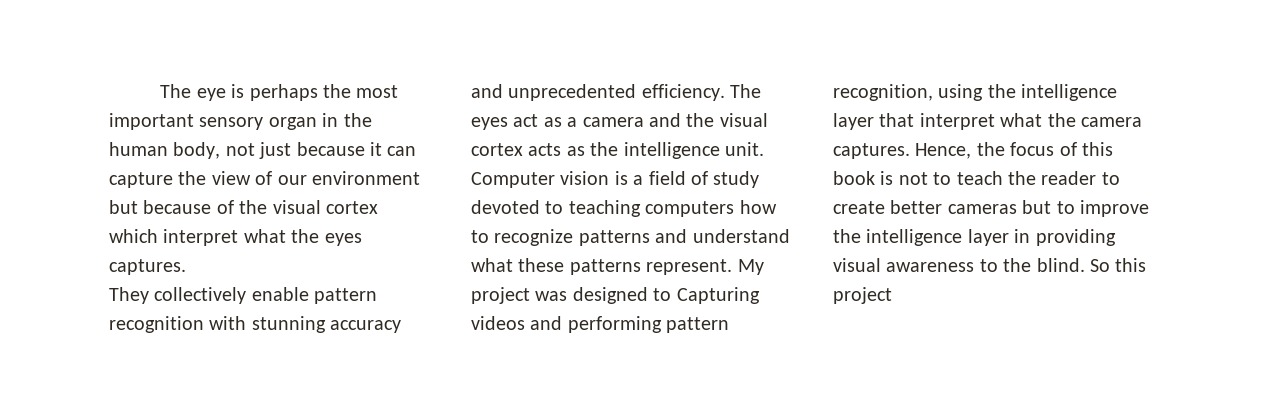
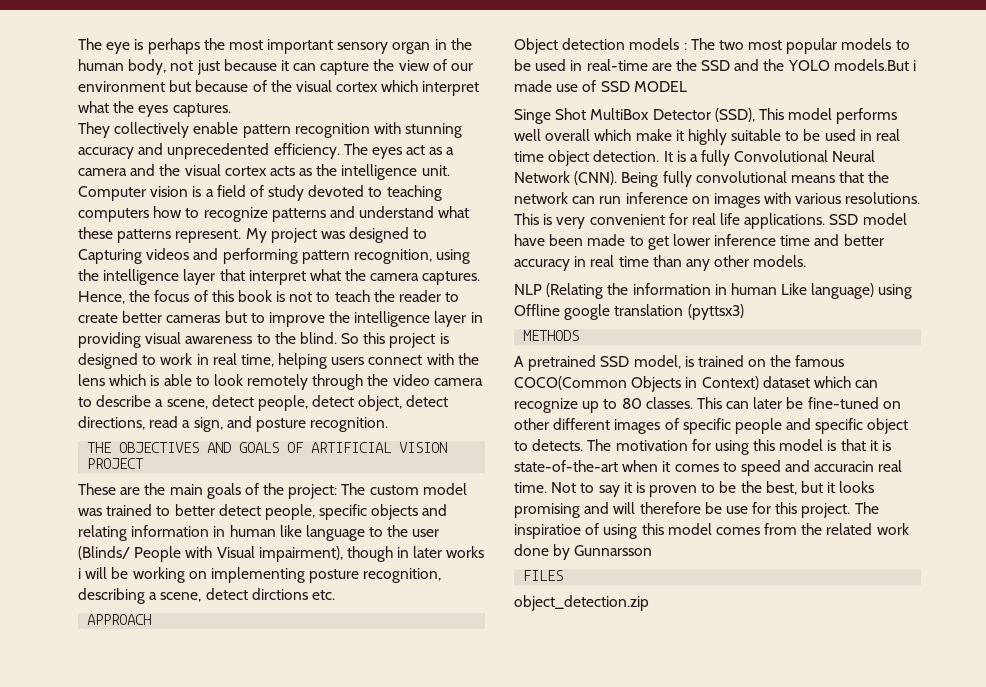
(892, 295) none -> [439,333,449,344] [78,353,479,369] [78,374,483,390] [78,395,449,411] [78,416,389,432] [87,442,448,453] [87,458,144,469] [78,483,467,499] [78,504,448,520] [78,525,440,541] [78,546,485,562] [78,567,442,583] [78,588,335,604] [87,614,152,625] [514,38,910,54] [514,59,917,71] [514,80,687,92] [514,108,898,124] [514,129,901,145] [514,150,876,166] [514,171,890,187] [514,192,921,208] [514,213,907,229] [514,234,884,250] [514,255,807,271] [514,283,913,299] [514,304,744,320] [523,330,580,341] [514,355,845,371] [514,376,879,392] [514,397,901,413] [514,418,909,434] [514,439,892,455] [514,460,903,476] [514,481,875,497] [514,502,879,518] [514,523,909,539] [514,544,653,560] [523,570,564,581] [514,595,649,611] is designed to work in real time, helping users connect with the lens which is able to look remotely through the video camera to describe a scene, detect people, detect object, detect directions, read a sign, and posture recognition. // THE OBJECTIVES AND GOALS OF ARTIFICIAL VISION PROJECT // These are the main goals of the project: The custom model was trained to better detect people, specific objects and relating information in human like language to the user (Blinds/ People with Visual impairment), though in later works i will be working on implementing posture recognition, describing a scene, detect dirctions etc. // APPROACH // Object detection models : The two most popular models to be used in real-time are the SSD and the YOLO models.But i made use of SSD MODEL // Singe Shot MultiBox Detector (SSD), This model performs well overall which make it highly suitable to be used in real time object detection. It is a fully Convolutional Neural Network (CNN). Being fully convolutional means that the network can run inference on images with various resolutions. This is very convenient for real life applications. SSD model have been made to get lower inference time and better accuracy in real time than any other models. // NLP (Relating the information in human Like language) using Offline google translation (pyttsx3) // METHODS // A pretrained SSD model, is trained on the famous COCO(Common Objects in Context) dataset which can recognize up to 80 classes. This can later be fine-tuned on other different images of specific people and specific object to detects. The motivation for using this model is that it is state-of-the-art when it comes to speed and accuracin real time. Not to say it is proven to be the best, but it looks promising and will therefore be use for this project. The inspiratioe of using this model comes from the related work done by Gunnarsson // FILES // object_detection.zip

